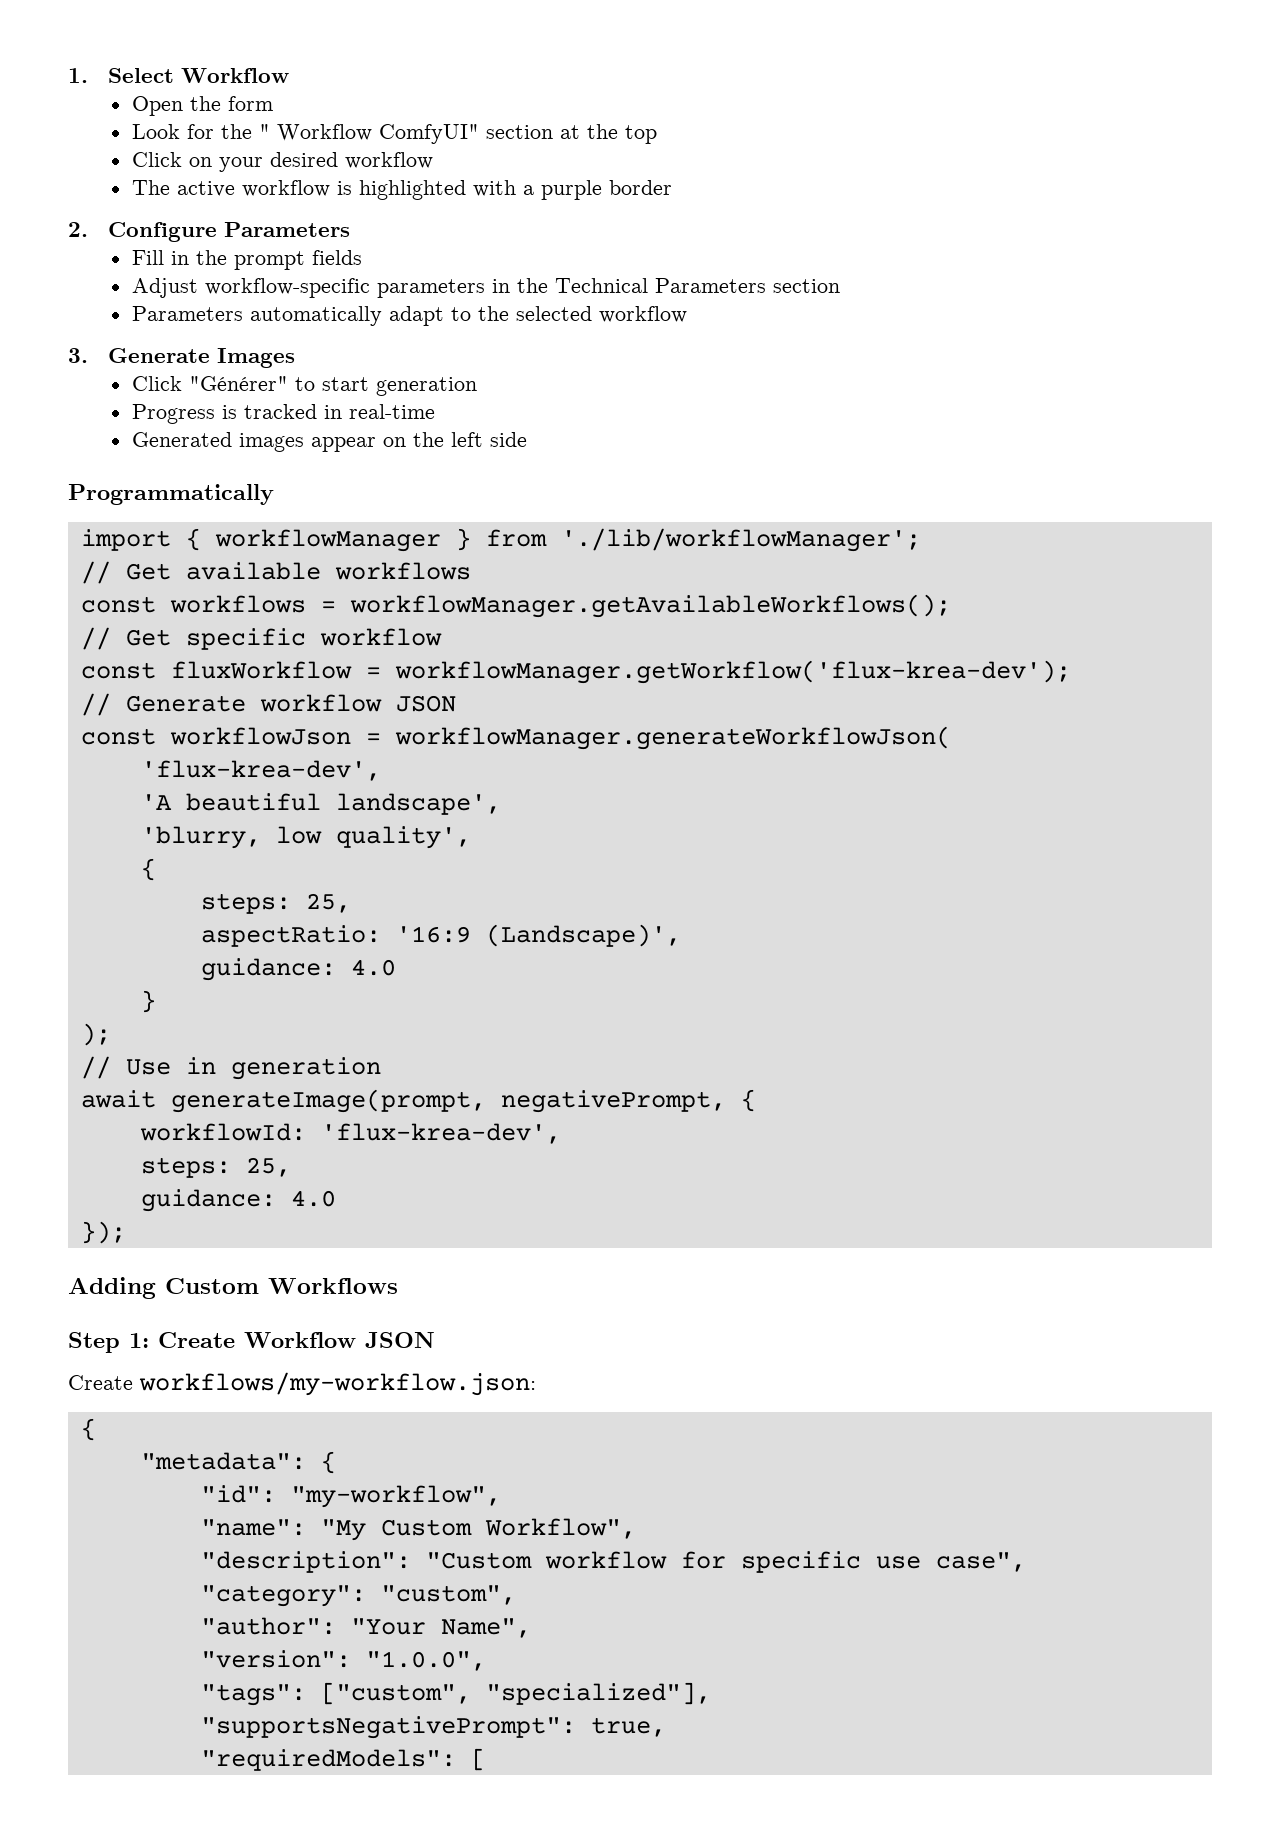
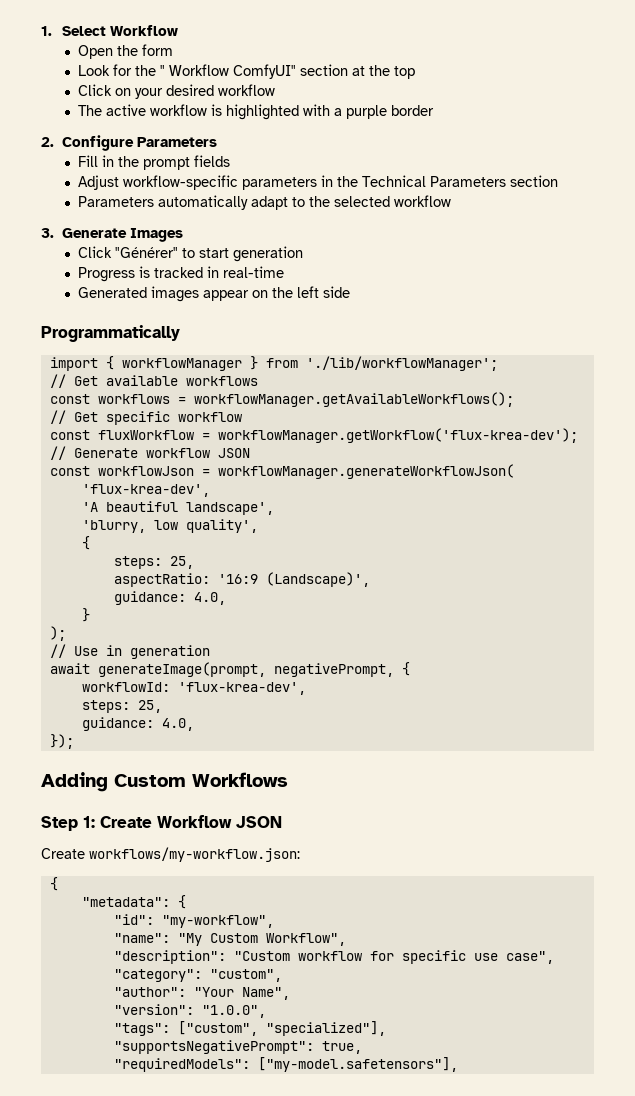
[350,959,396,976] 4.0 -> [193,592,226,605] 4.0,
[290,1190,336,1207] 4.0 -> [161,718,194,731] 4.0,
[470,1748,486,1771] [ -> [257,1057,458,1072] ["my-model.safetensors"],

